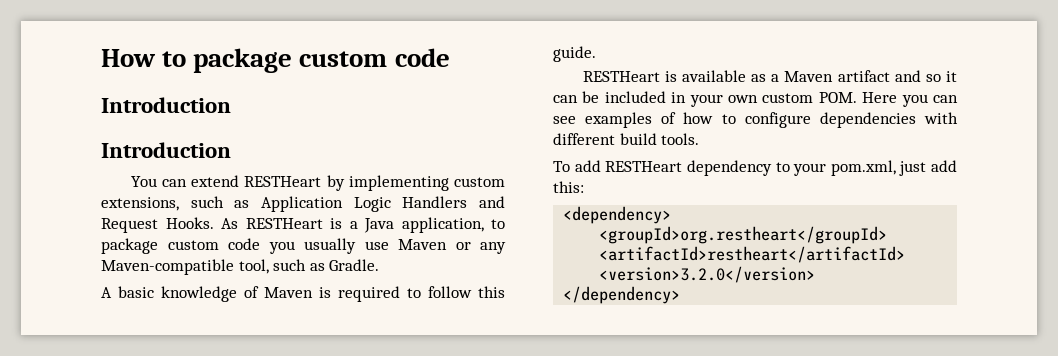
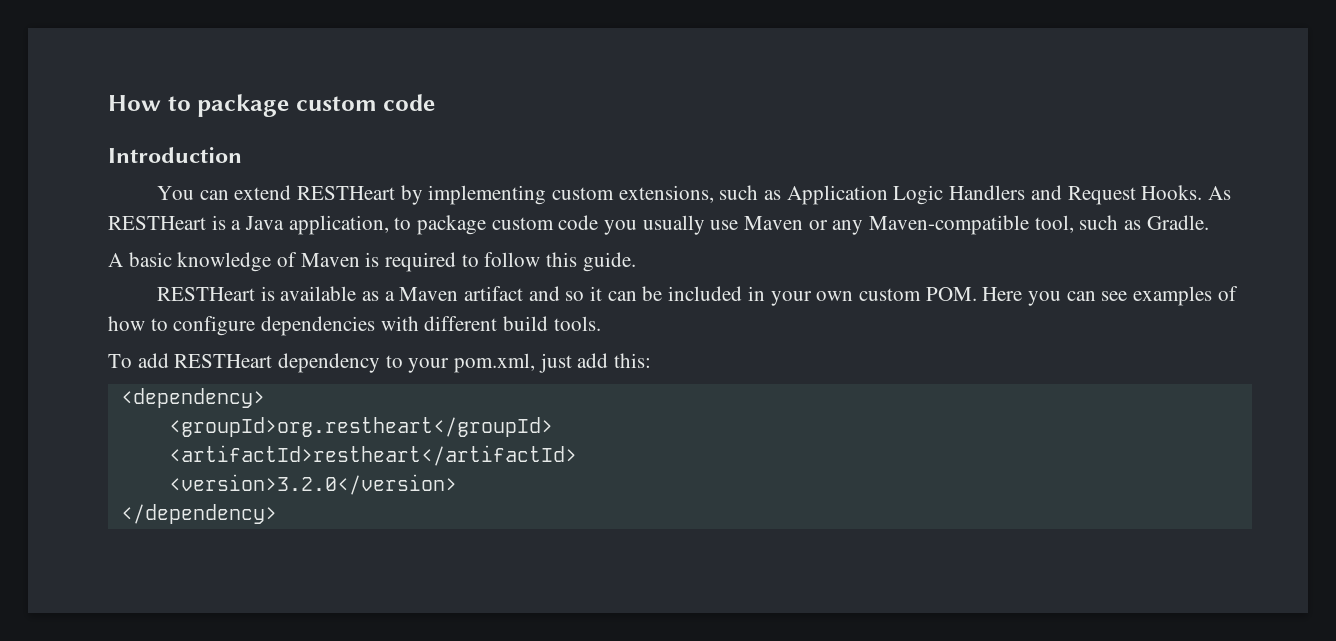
[101,142,231,158] // Introduction -> (242, 155) none

